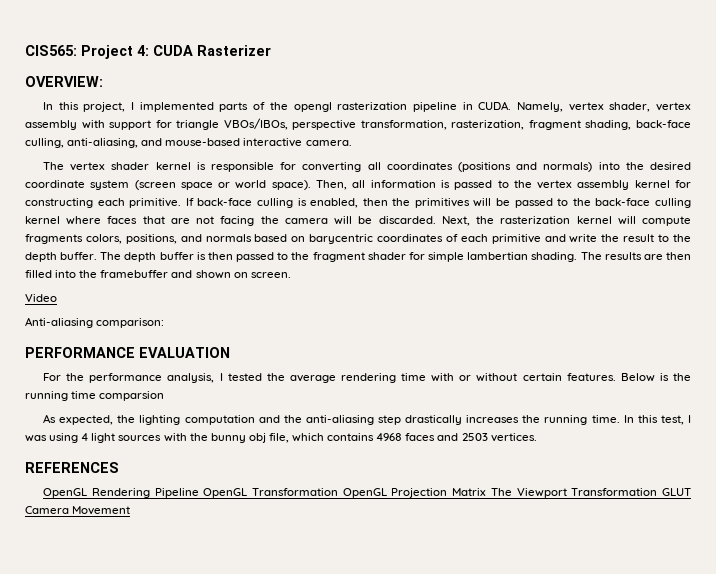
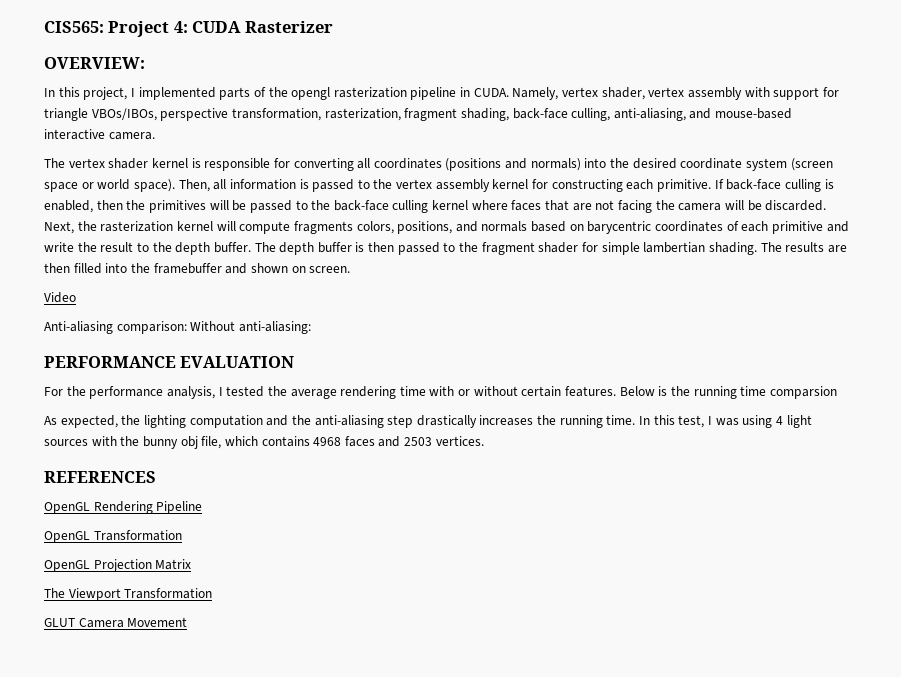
(165, 323) none -> [190,321,311,334] Without anti-aliasing:
(199, 493) none -> (203, 507) //
(338, 492) none -> (182, 535) //
(487, 492) none -> (192, 564) //
(658, 492) none -> (213, 593) //

